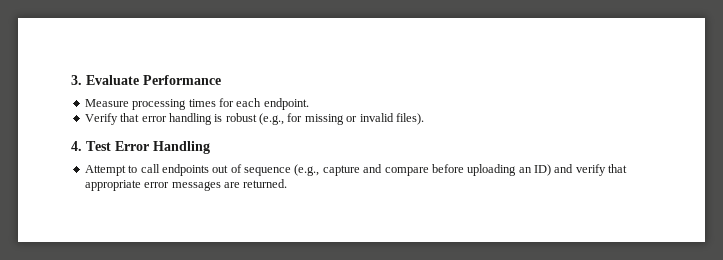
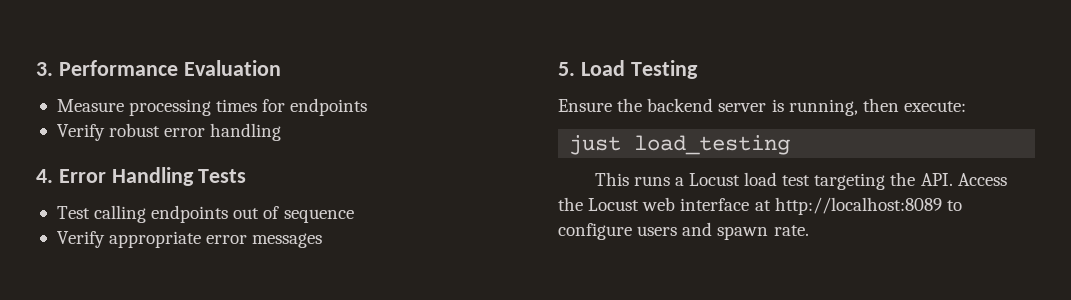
[86,75,139,85] Evaluate -> (53, 69) none
(221, 80) none -> [183,60,281,76] Evaluation
[236,98,309,110] [84,113,140,125] each endpoint. // Verify that -> [290,98,368,116] [56,123,161,141] endpoints // Verify robust
[214,113,424,125] is robust (e.g., for missing or invalid files). -> (282, 132) none
[86,141,111,151] Test -> (53, 176) none
[84,164,160,176] // Attempt to call -> [198,169,247,183] [56,205,147,223] Tests // Test calling
[294,164,628,176] [84,179,288,191] (e.g., capture and compare before uploading an ID) and verify that appropriate error messages are returned. -> [56,231,323,248] [558,60,698,79] [558,98,966,116] [569,135,791,155] [594,172,1007,190] [558,197,962,215] [558,222,809,240] // Verify appropriate error messages // 5. Load Testing // Ensure the backend server is running, then execute: // just load_testing // This runs a Locust load test targeting the API. Access the Locust web interface at http://localhost:8089 to configure users and spawn rate.

